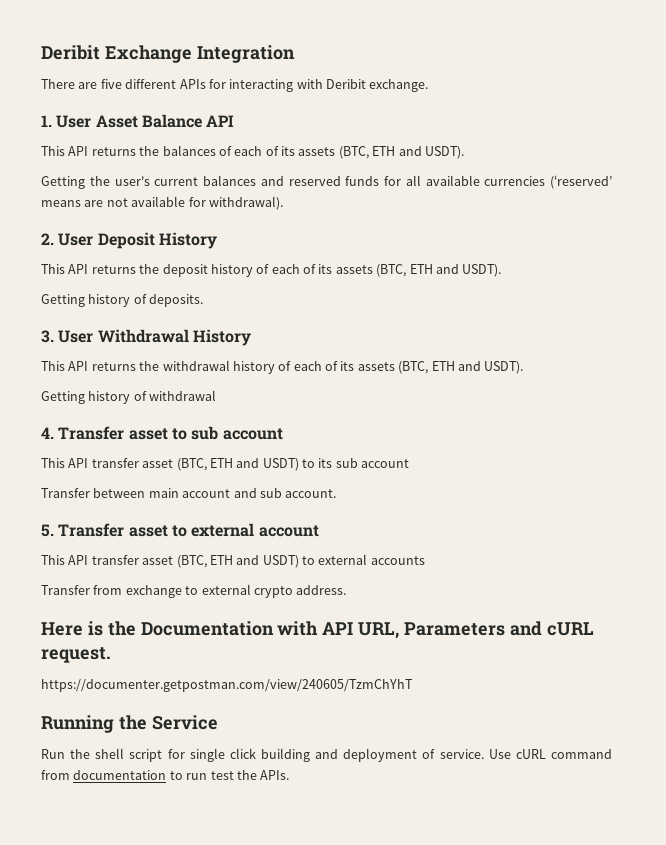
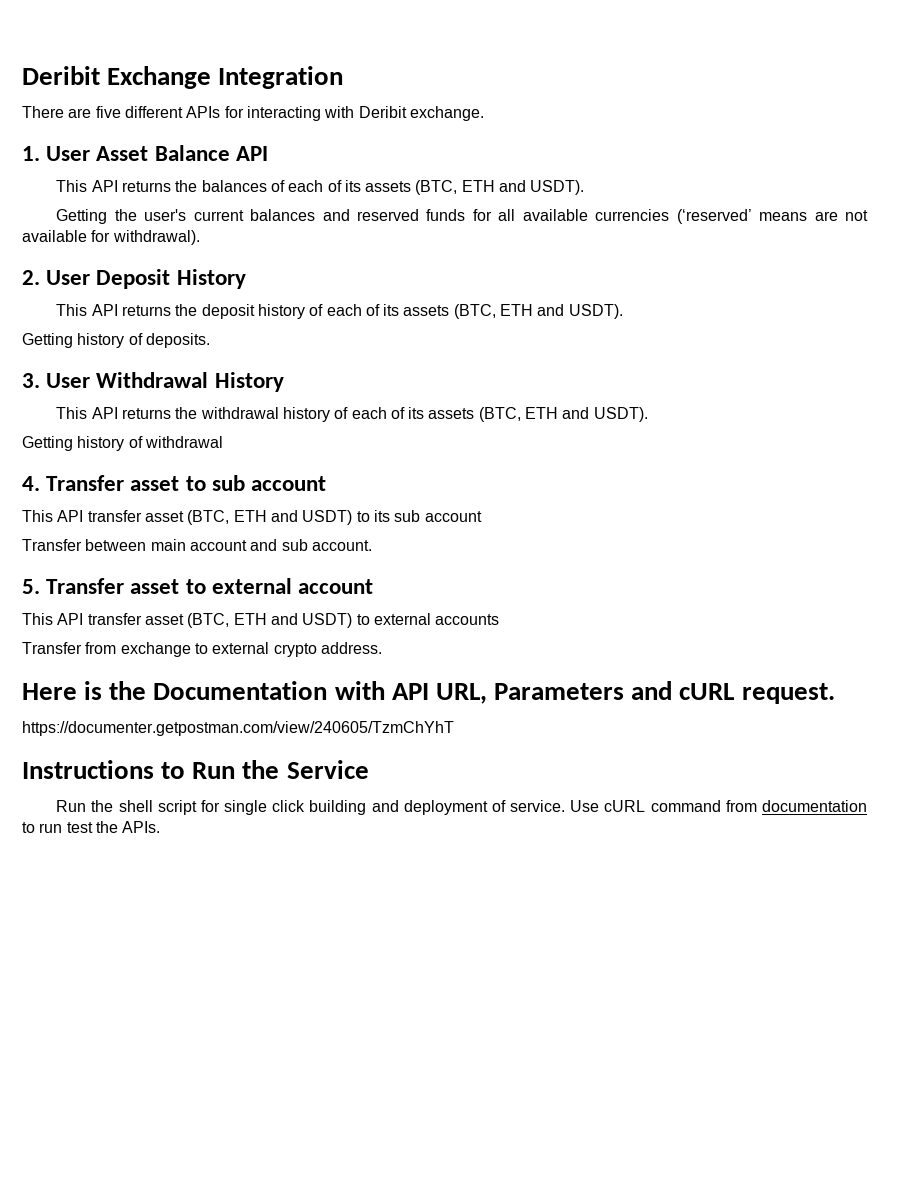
[41,715,114,733] Running -> [22,760,236,779] Instructions to Run

